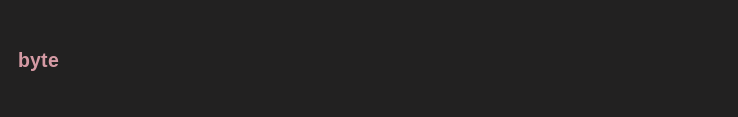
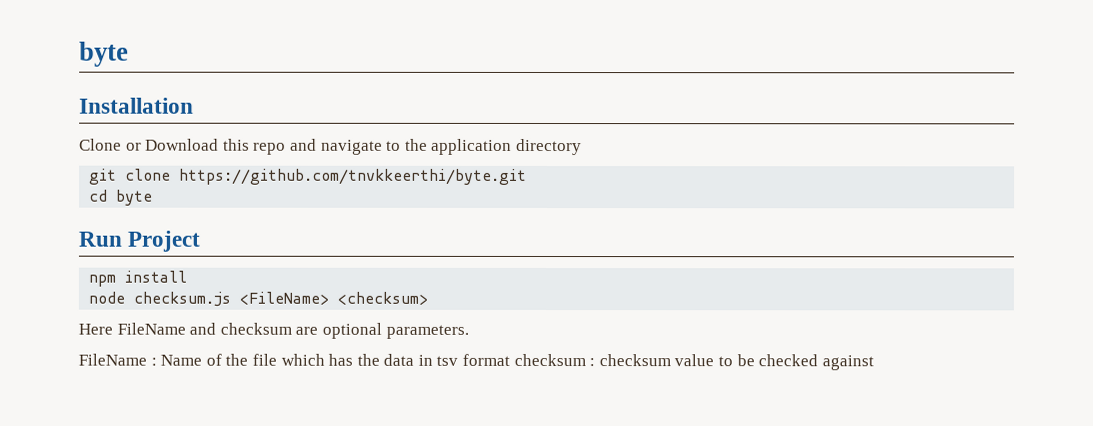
[18,52,59,71] byte -> [79,41,129,67] [79,97,194,114] [79,138,582,156] [89,168,528,185] [89,189,154,206] [78,230,201,252] [88,270,188,287] [88,291,429,307] [78,322,469,339] [78,353,874,371] byte // Installation // Clone or Download this repo and navigate to the application directory // git clone https://github.com/tnvkkeerthi/byte.git // cd byte // Run Project // npm install // node checksum.js <FileName> <checksum> // Here FileName and checksum are optional parameters. // FileName : Name of the file which has the data in tsv format checksum : checksum value to be checked against

